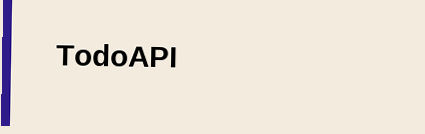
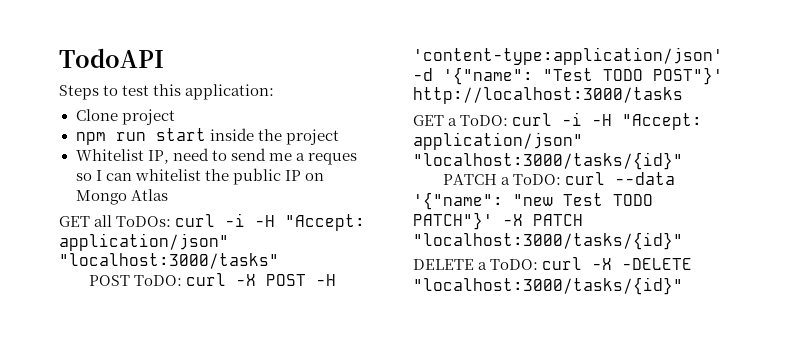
(178, 55) none -> [59,84,275,100] [75,109,175,125] [75,128,339,145] [75,148,357,165] [75,168,324,185] [75,189,168,205] [59,213,366,231] [59,233,229,251] [59,253,279,269] [88,273,337,286] [413,47,723,65] [413,67,723,85] [413,87,683,104] [413,112,703,130] [413,132,583,150] [413,152,683,170] [442,172,676,185] [413,192,653,210] [413,212,583,230] [413,232,683,250] [413,257,693,270] [413,277,683,295] // Steps to test this application: // Clone project // npm run start inside the project // Whitelist IP, need to send me a reques so I can whitelist the public IP on Mongo Atlas // GET all ToDOs: curl -i -H "Accept: application/json" "localhost:3000/tasks" // POST ToDO: curl -X POST -H 'content-type:application/json' -d '{"name": "Test TODO POST"}' http://localhost:3000/tasks // GET a ToDO: curl -i -H "Accept: application/json" "localhost:3000/tasks/{id}" // PATCH a ToDO: curl --data '{"name": "new Test TODO PATCH"}' -X PATCH "localhost:3000/tasks/{id}" // DELETE a ToDO: curl -X -DELETE "localhost:3000/tasks/{id}"

